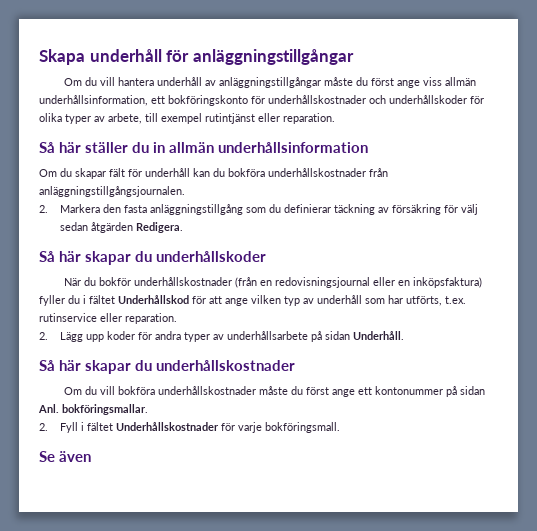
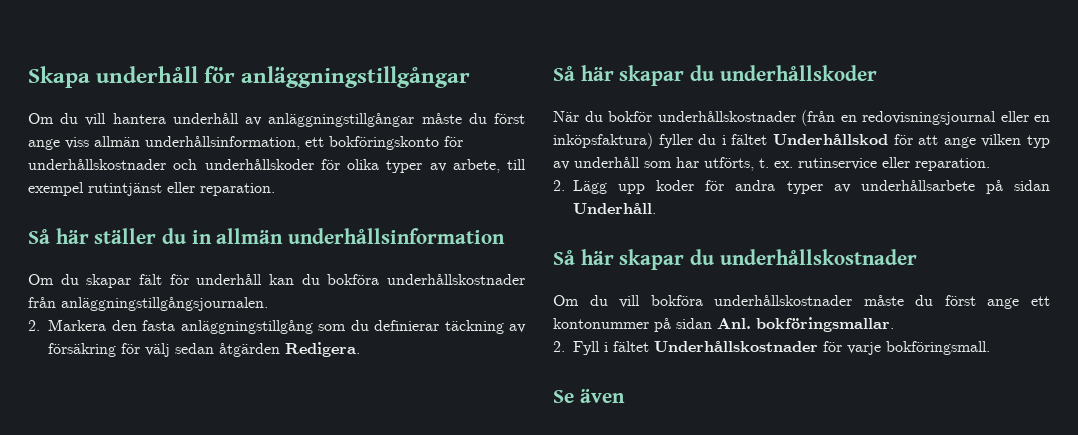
[445,296,466,304] t.ex. -> [759,158,793,168] t. ex.

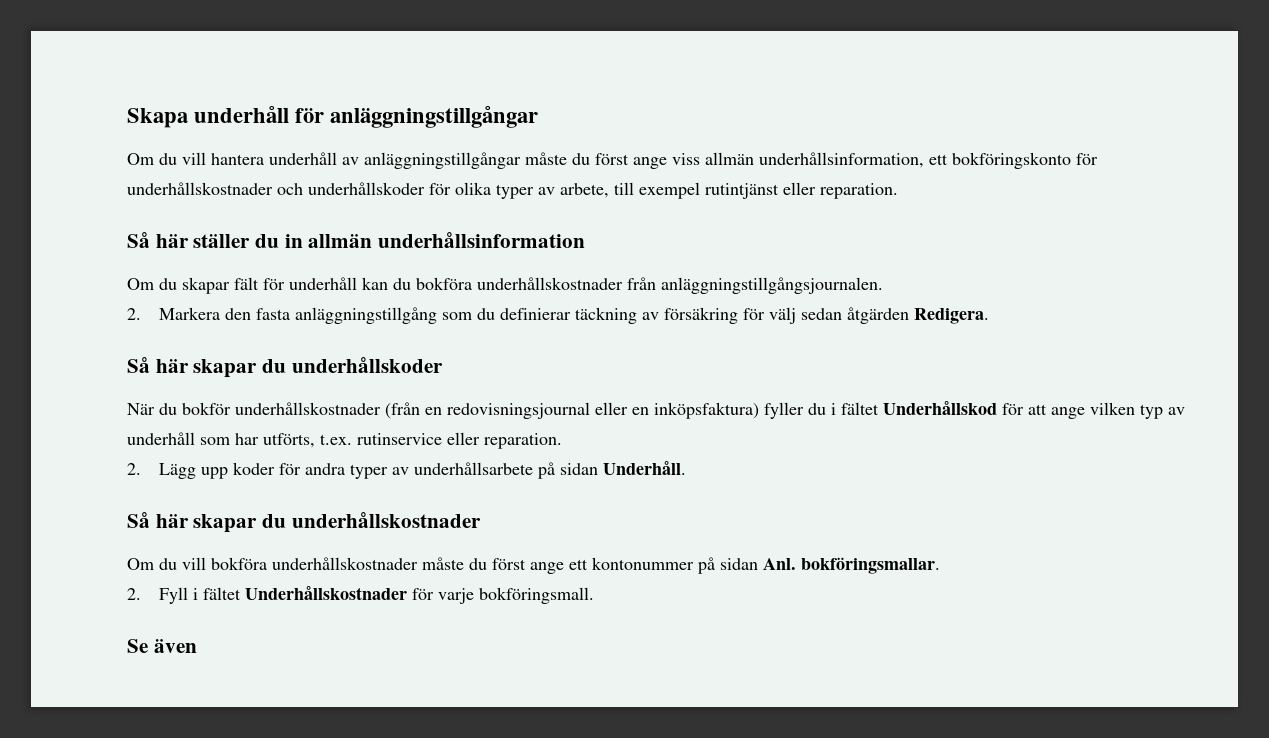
[759,158,793,168] t. ex. -> [320,434,352,445] t.ex.

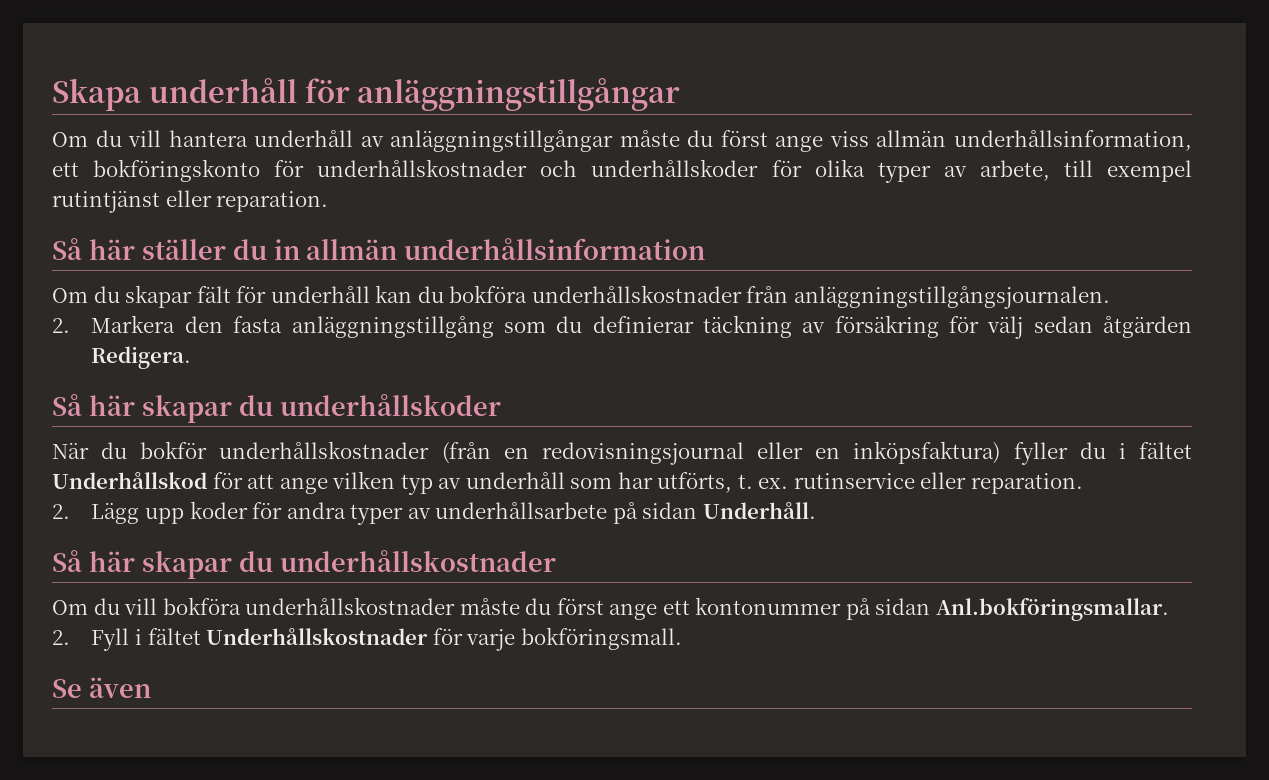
[320,434,352,445] t.ex. -> [737,474,789,489] t. ex.
[763,557,940,574] Anl. bokföringsmallar. -> [935,598,1169,621] Anl.bokföringsmallar.

